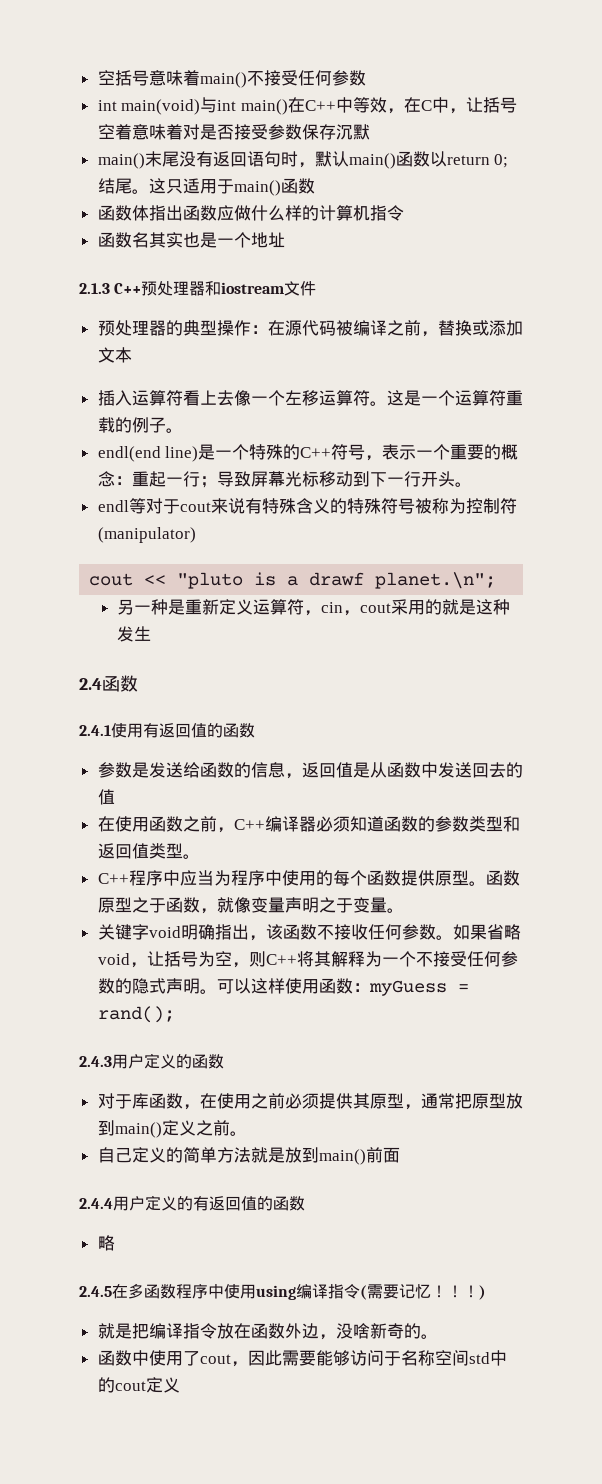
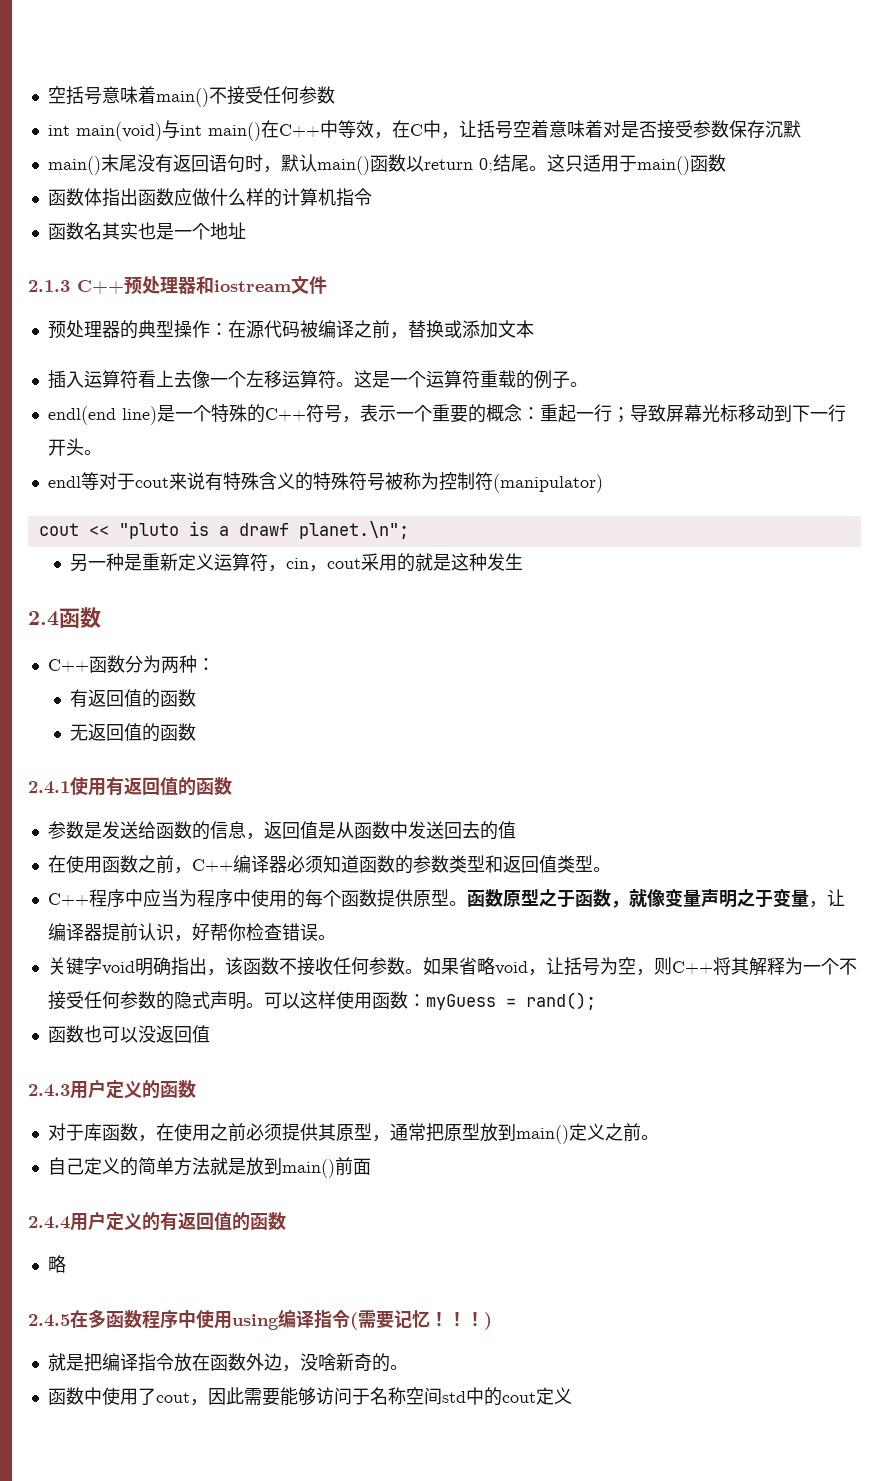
(138, 683) none -> [47,655,215,673] [69,689,196,708] [69,723,196,742] // C++函数分为两种： // 有返回值的函数 // 无返回值的函数
(387, 905) none -> [808,889,845,908] [47,923,318,942] ，让编译器提前认识，好帮你检查错误
(175, 1014) none -> [47,1025,210,1043] // 函数也可以没返回值

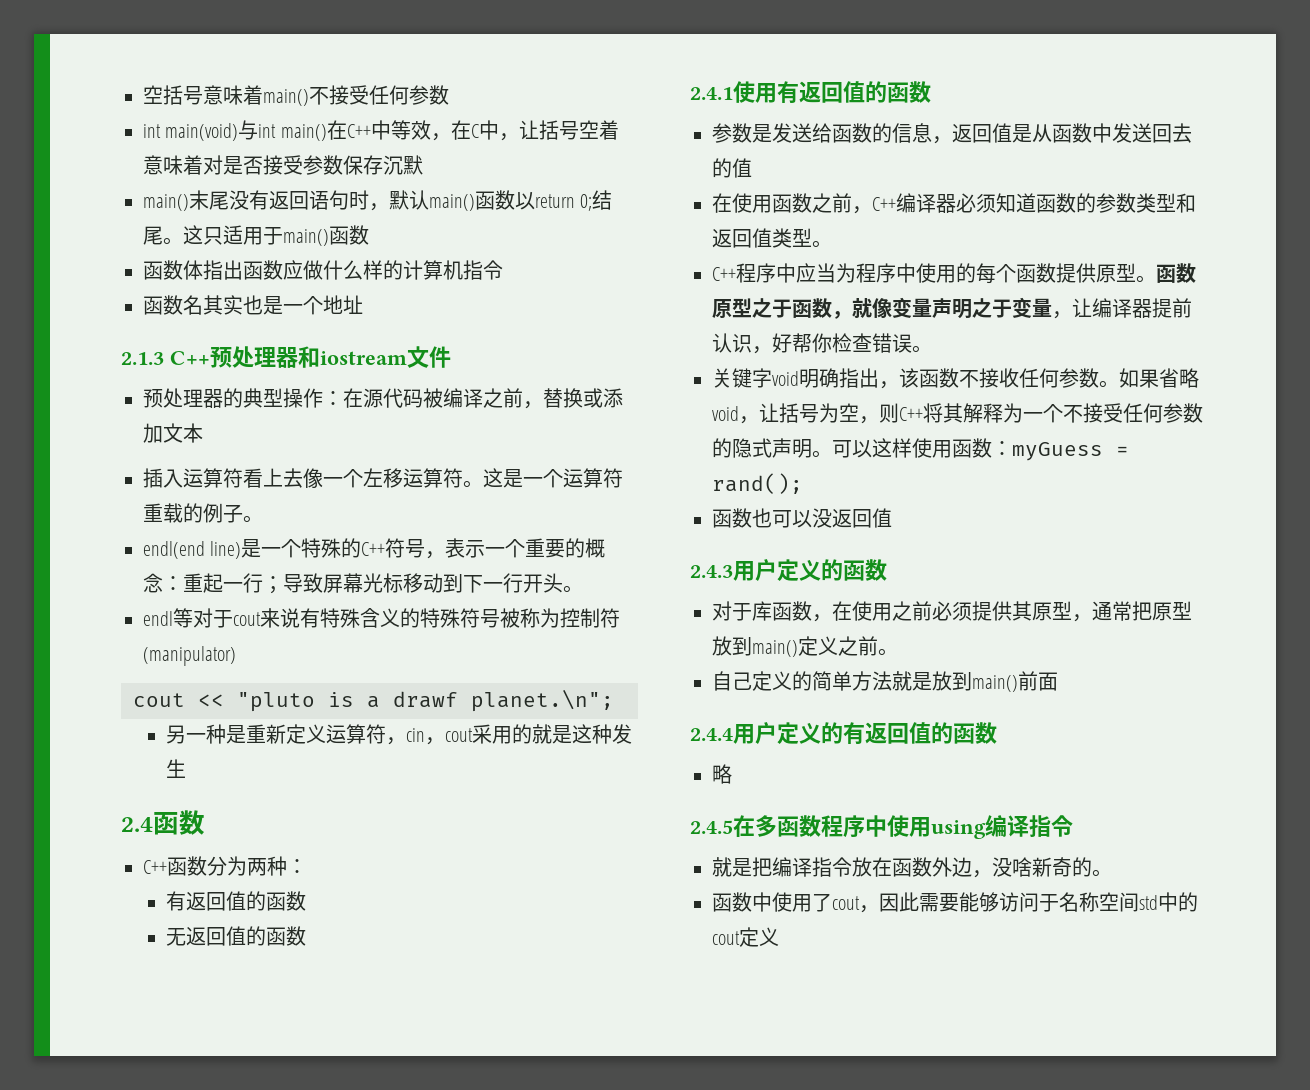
[350,1310,492,1330] (需要记忆！！！) -> (1073, 826) none

